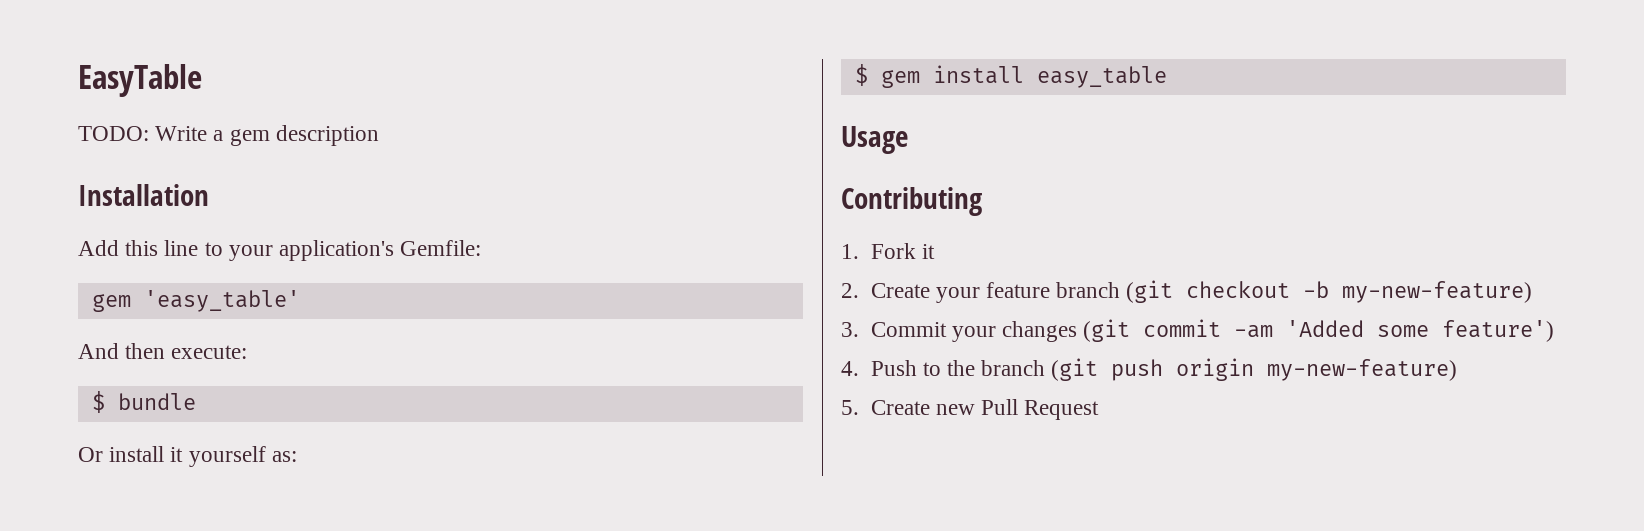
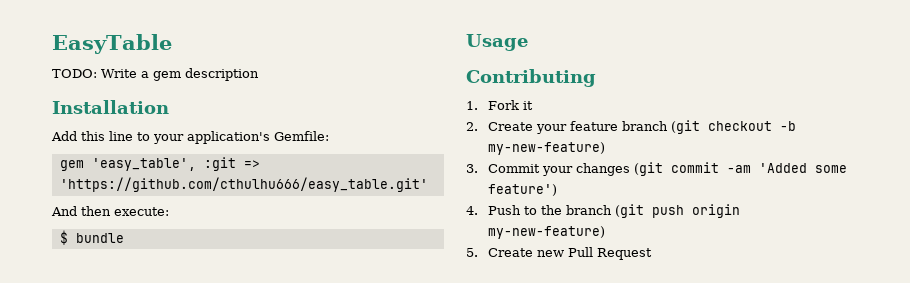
[143,290,300,312] 'easy_table' -> [91,157,260,171] [59,177,428,192] 'easy_table', :git => 'https://github.com/cthulhu666/easy_table.git'
[78,446,297,467] [854,64,1167,88] // Or install it yourself as: // $ gem install easy_table -> (124, 238) none

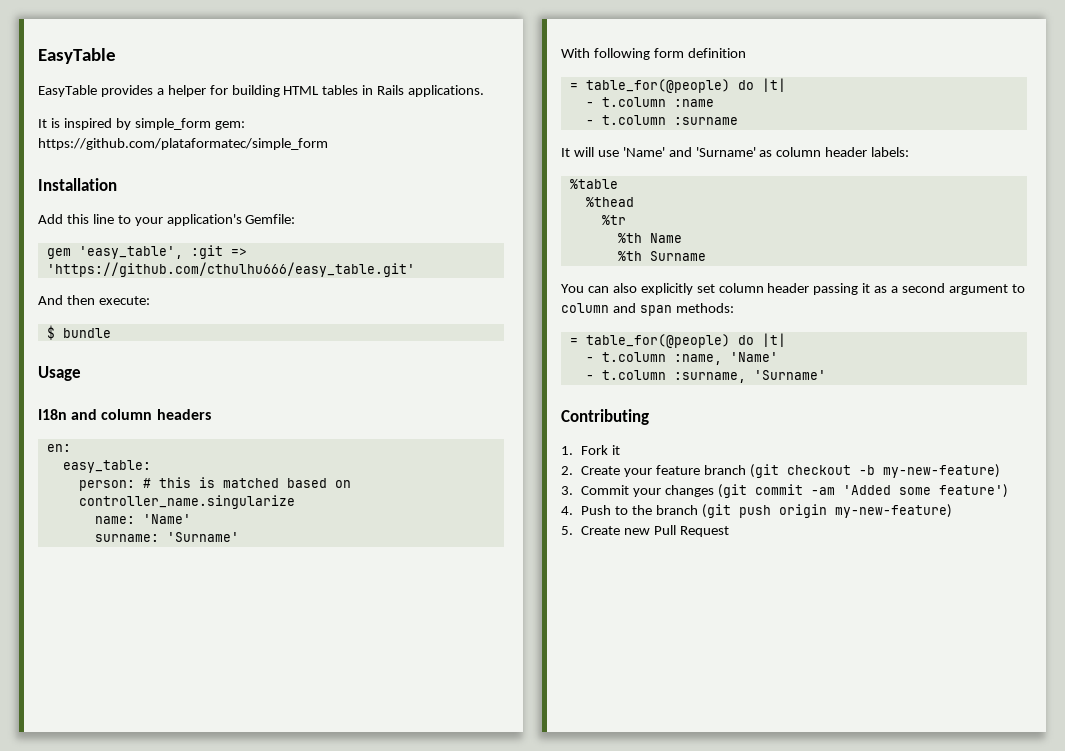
[52,68,259,81] TODO: Write a gem description -> [38,85,485,97] [38,118,245,130] [38,138,328,150] EasyTable provides a helper for building HTML tables in Rails applications. // It is inspired by simple_form gem: https://github.com/plataformatec/simple_form
(528, 42) none -> [38,409,211,420] [46,444,71,452] [62,460,151,473] [78,477,351,491] [78,495,295,509] [94,514,191,524] [94,532,239,542] [561,48,746,60] [569,78,786,93] [585,97,714,107] [585,115,738,125] [561,147,910,157] [569,179,618,189] [585,197,634,207] [601,215,626,225] [617,233,682,243] [617,251,706,261] [561,283,1025,295] [561,303,734,316] [569,333,786,348] [585,352,778,365] [585,370,826,383] // I18n and column headers // en: // easy_table: // person: # this is matched based on controller_name.singularize // name: 'Name' // surname: 'Surname' // With following form definition // = table_for(@people) do |t| // - t.column :name // - t.column :surname // It will use 'Name' and 'Surname' as column header labels: // %table // %thead // %tr // %th Name // %th Surname // You can also explicitly set column header passing it as a second argument to column and span methods: // = table_for(@people) do |t| // - t.column :name, 'Name' // - t.column :surname, 'Surname'

